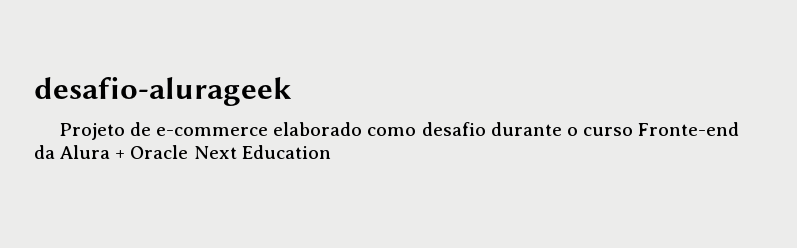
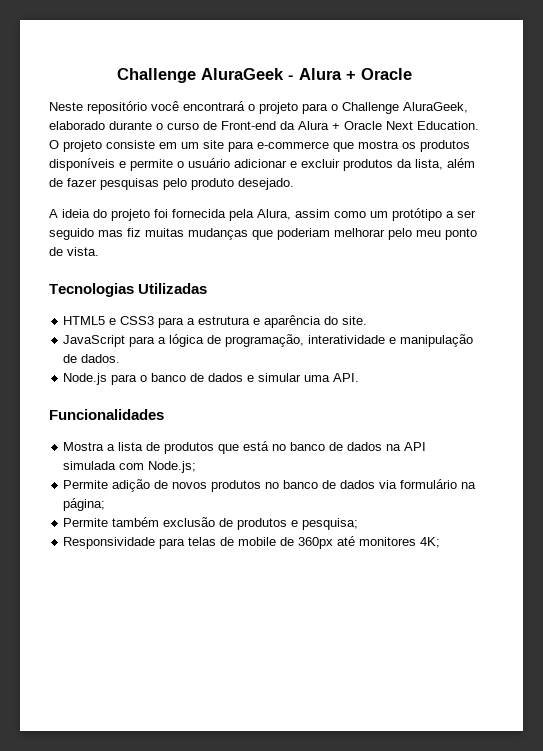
[34,77,292,106] [58,122,486,140] desafio-alurageek // Projeto de e-commerce elaborado como desafio -> [116,68,412,83] [49,101,468,114] [49,121,105,130] Challenge AluraGeek - Alura + Oracle // Neste repositório você encontrará o projeto para o Challenge AluraGeek, elaborado
[638,122,740,136] Fronte-end -> [203,121,276,130] de Front-end
[241,145,331,159] Education -> [417,121,479,130] [49,140,470,152] [49,158,475,171] [49,178,294,190] [49,208,476,221] [49,228,477,240] [49,247,99,256] [49,283,208,297] [63,315,368,328] [63,334,474,347] [63,354,121,363] [63,373,360,385] [49,409,164,420] [63,441,427,454] [63,461,197,473] [63,479,477,492] [63,498,106,511] [63,517,359,530] [63,536,441,549] Education. O projeto consiste em um site para e-commerce que mostra os produtos disponíveis e permite o usuário adicionar e excluir produtos da lista, além de fazer pesquisas pelo produto desejado. // A ideia do projeto foi fornecida pela Alura, assim como um protótipo a ser seguido mas fiz muitas mudanças que poderiam melhorar pelo meu ponto de vista. // Tecnologias Utilizadas // HTML5 e CSS3 para a estrutura e aparência do site. // JavaScript para a lógica de programação, interatividade e manipulação de dados. // Node.js para o banco de dados e simular uma API. // Funcionalidades // Mostra a lista de produtos que está no banco de dados na API simulada com Node.js; // Permite adição de novos produtos no banco de dados via formulário na página; // Permite também exclusão de produtos e pesquisa; // Responsividade para telas de mobile de 360px até monitores 4K;

